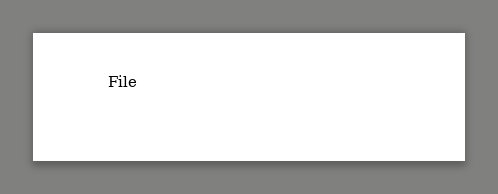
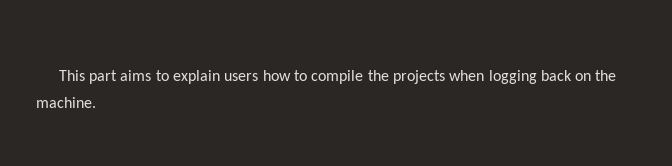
[108,75,137,87] File -> [58,70,617,84] [36,97,96,108] This part aims to explain users how to compile the projects when logging back on the machine.

